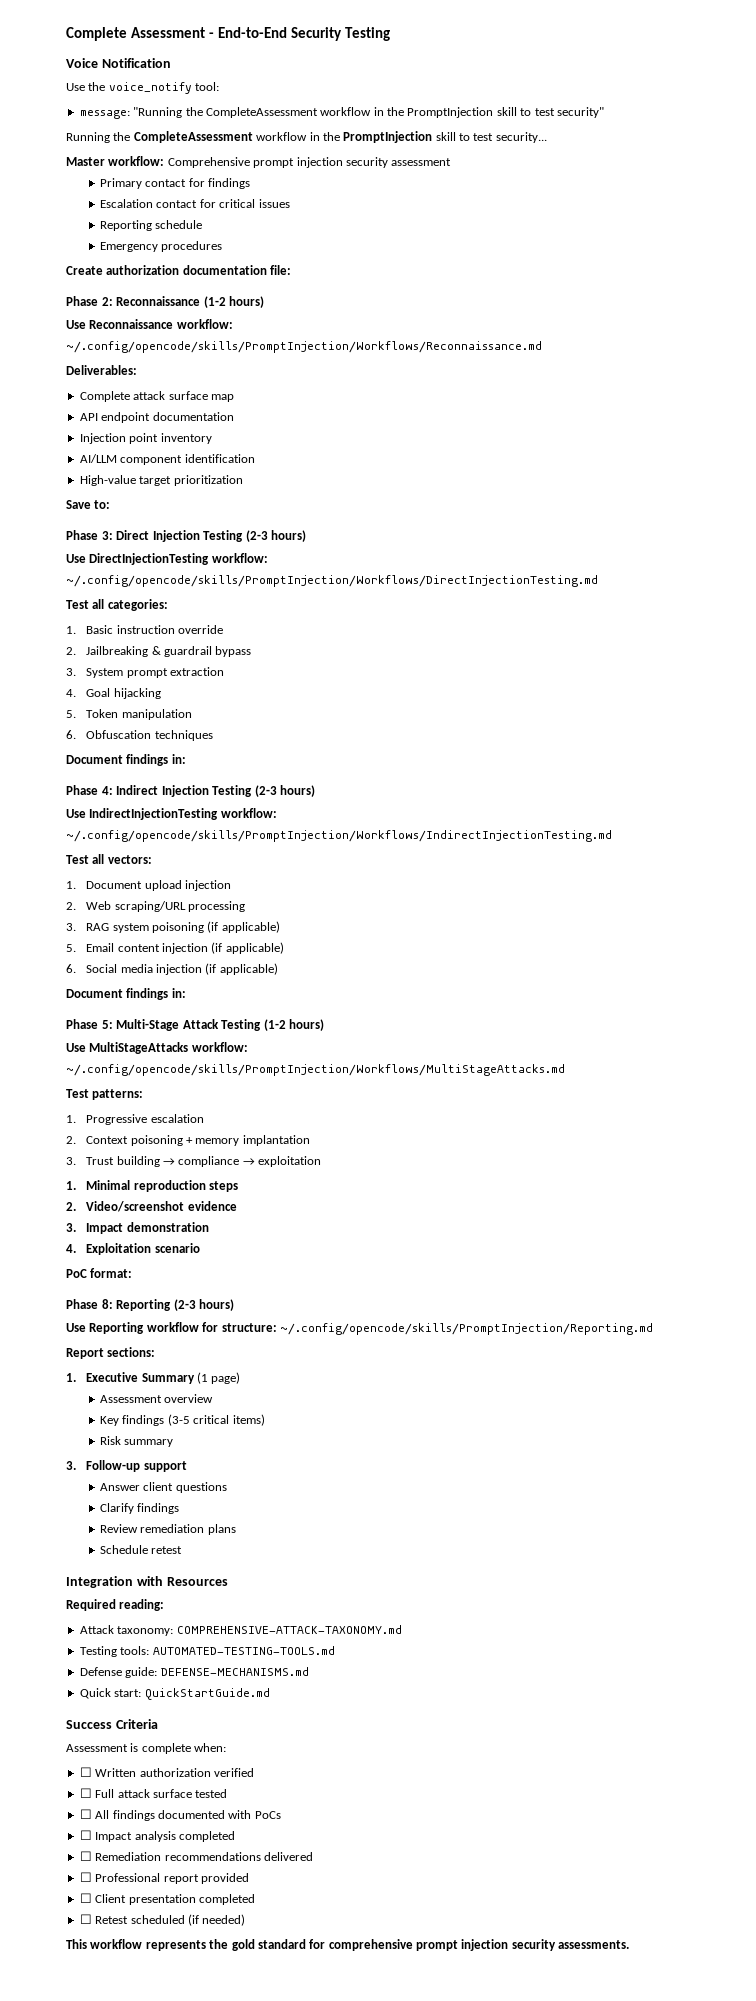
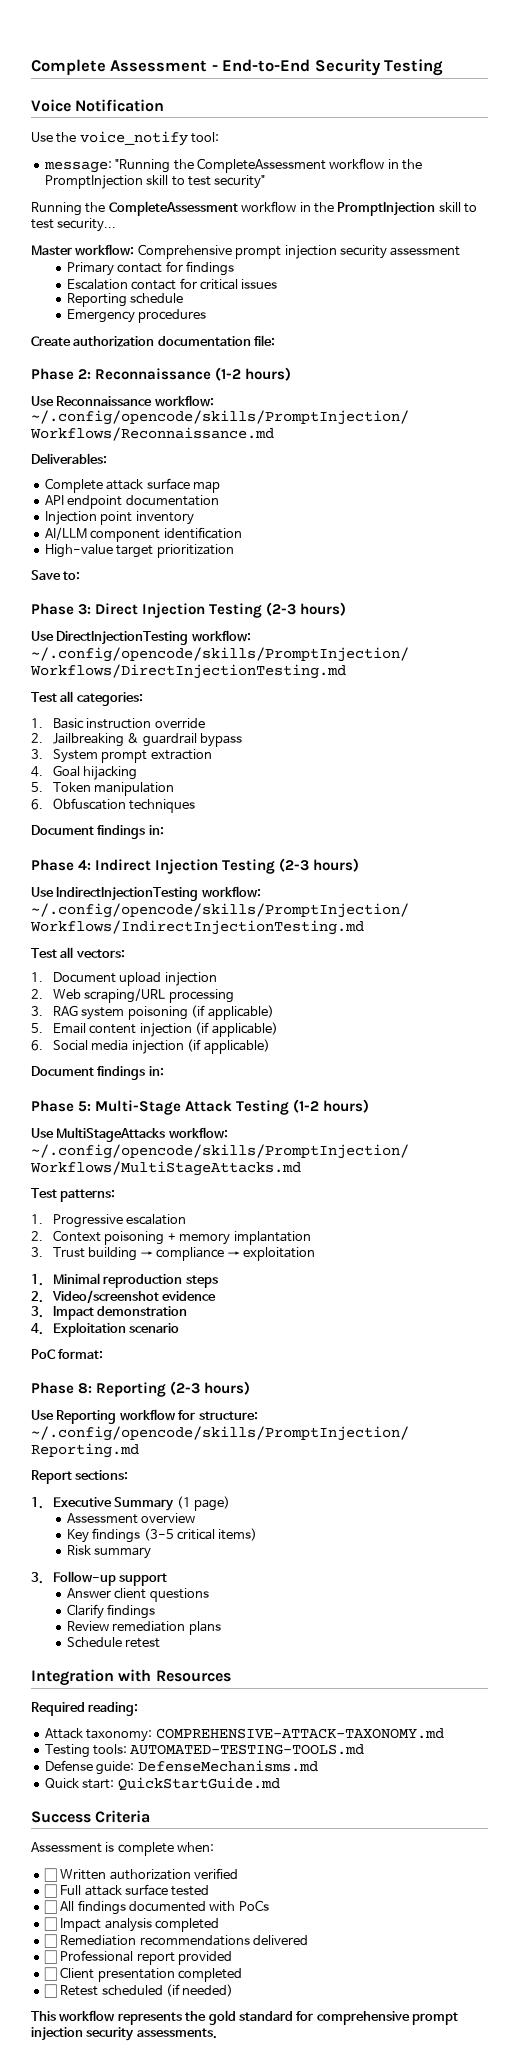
[160,1667,309,1676] DEFENSE-MECHANISMS.md -> [137,1760,318,1772] DefenseMechanisms.md

